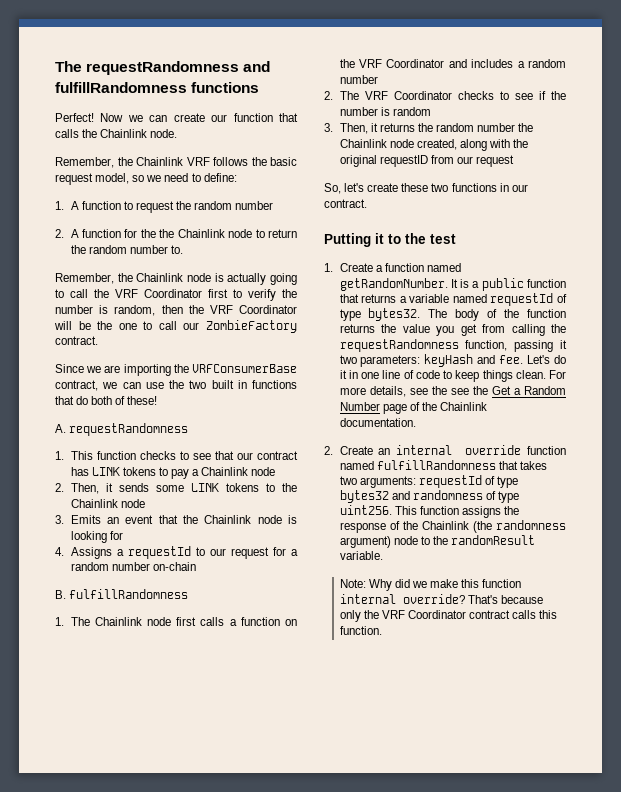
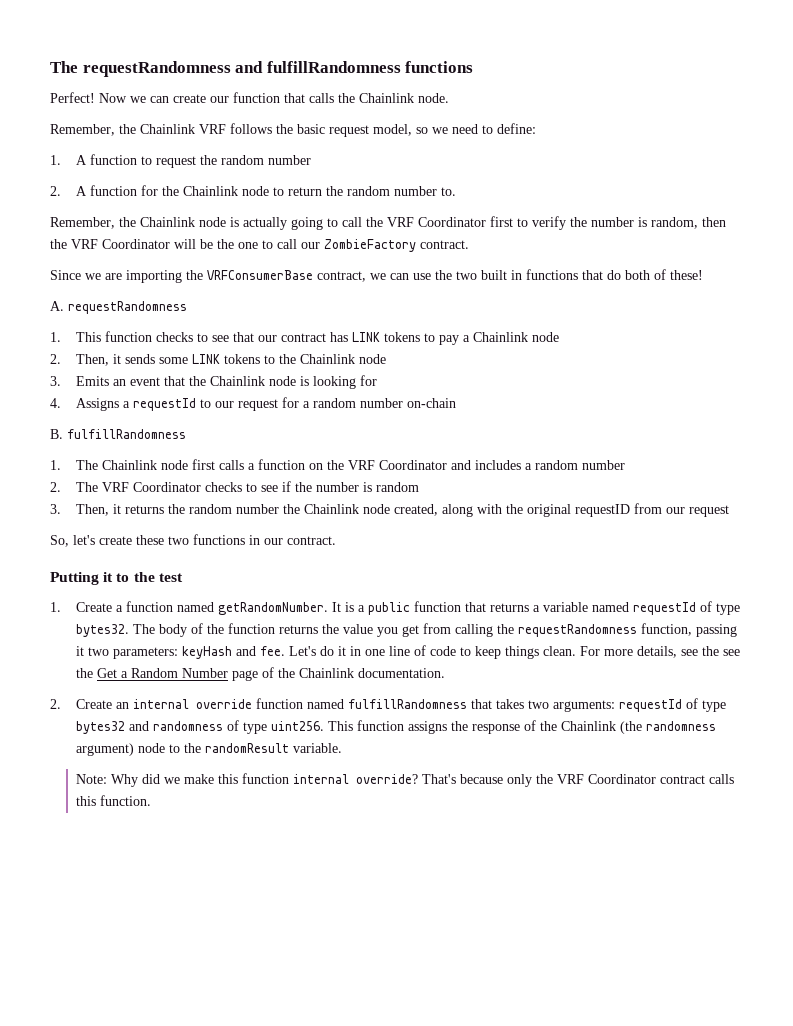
[159,229,175,238] the -> (180, 191) none

